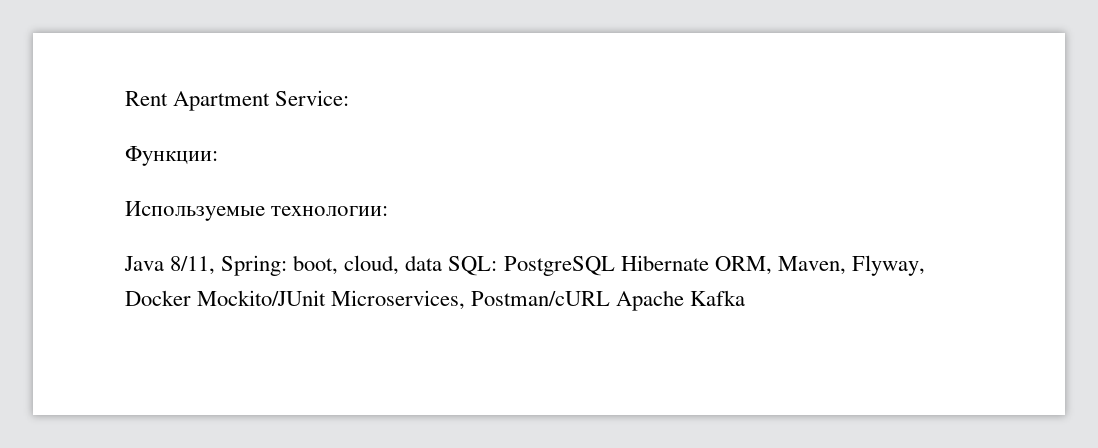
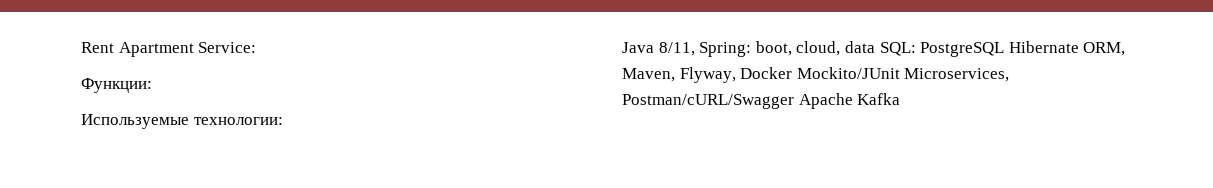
[471,291,611,306] Postman/cURL -> [622,94,794,109] Postman/cURL/Swagger

